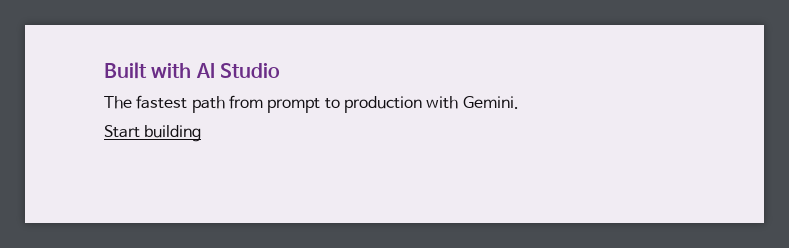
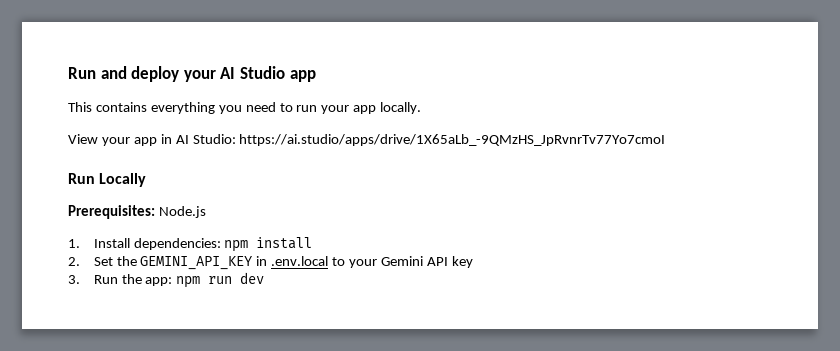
[104,62,281,79] [104,95,519,113] [104,125,202,142] Built with AI Studio // The fastest path from prompt to production with Gemini. // Start building -> [68,66,316,82] [68,102,422,114] [68,134,666,146] [68,173,147,187] [68,205,206,219] [68,237,313,252] [68,256,473,270] [68,272,265,288] Run and deploy your AI Studio app // This contains everything you need to run your app locally. // View your app in AI Studio: https://ai.studio/apps/drive/1X65aLb_-9QMzHS_JpRvnrTv77Yo7cmoI // Run Locally // Prerequisites: Node.js // 1. Install dependencies: npm install // 2. Set the GEMINI_API_KEY in .env.local to your Gemini API key // 3. Run the app: npm run dev

